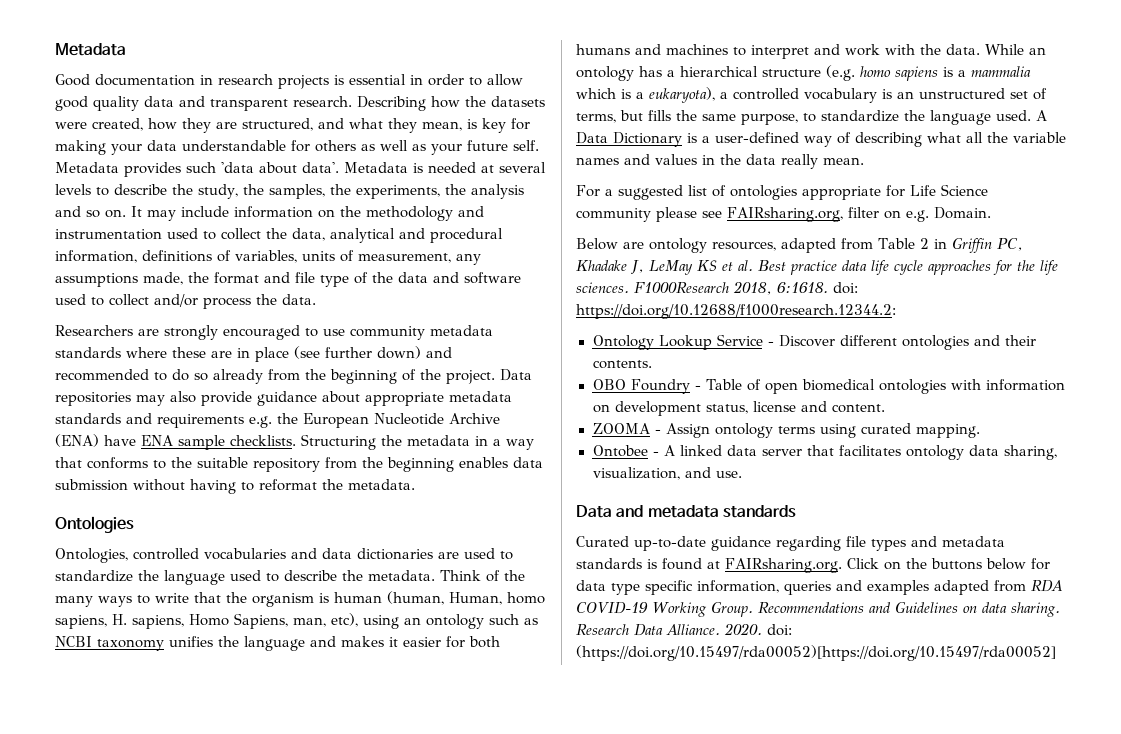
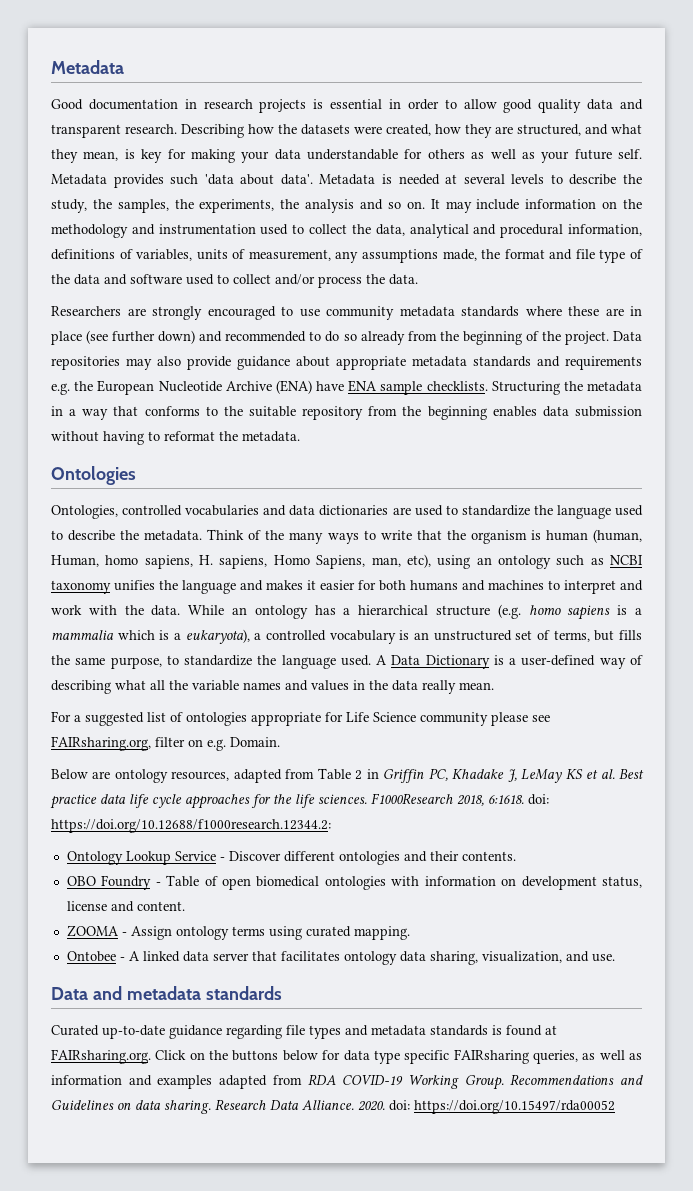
[697,580,831,595] information, queries -> [453,1049,642,1064] [51,1075,122,1085] FAIRsharing queries, as well as information
[576,645,1056,661] (https://doi.org/10.15497/rda00052)[https://doi.org/10.15497/rda00052] -> [414,1100,615,1114] https://doi.org/10.15497/rda00052

